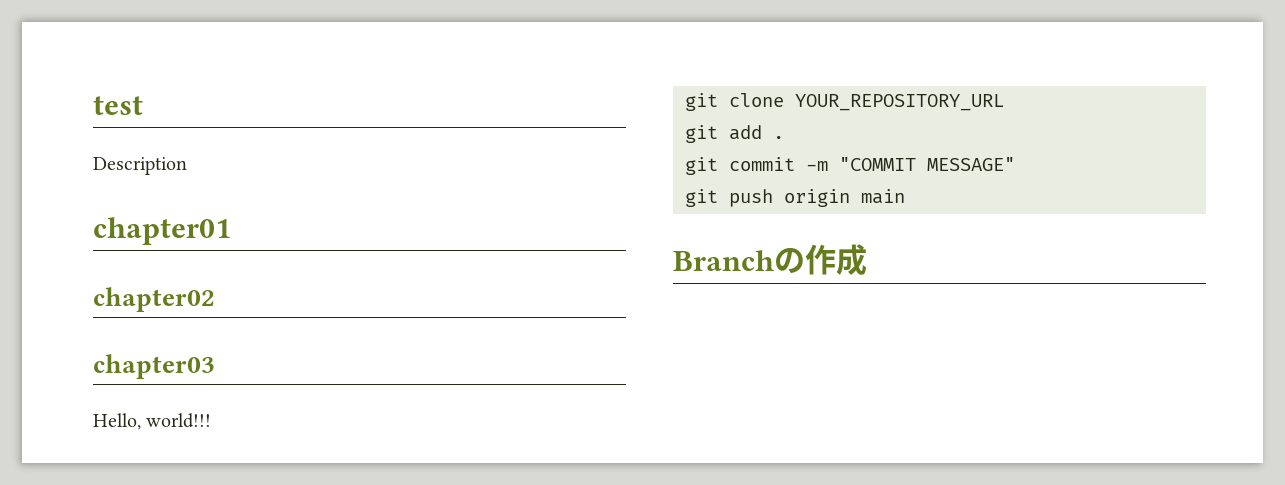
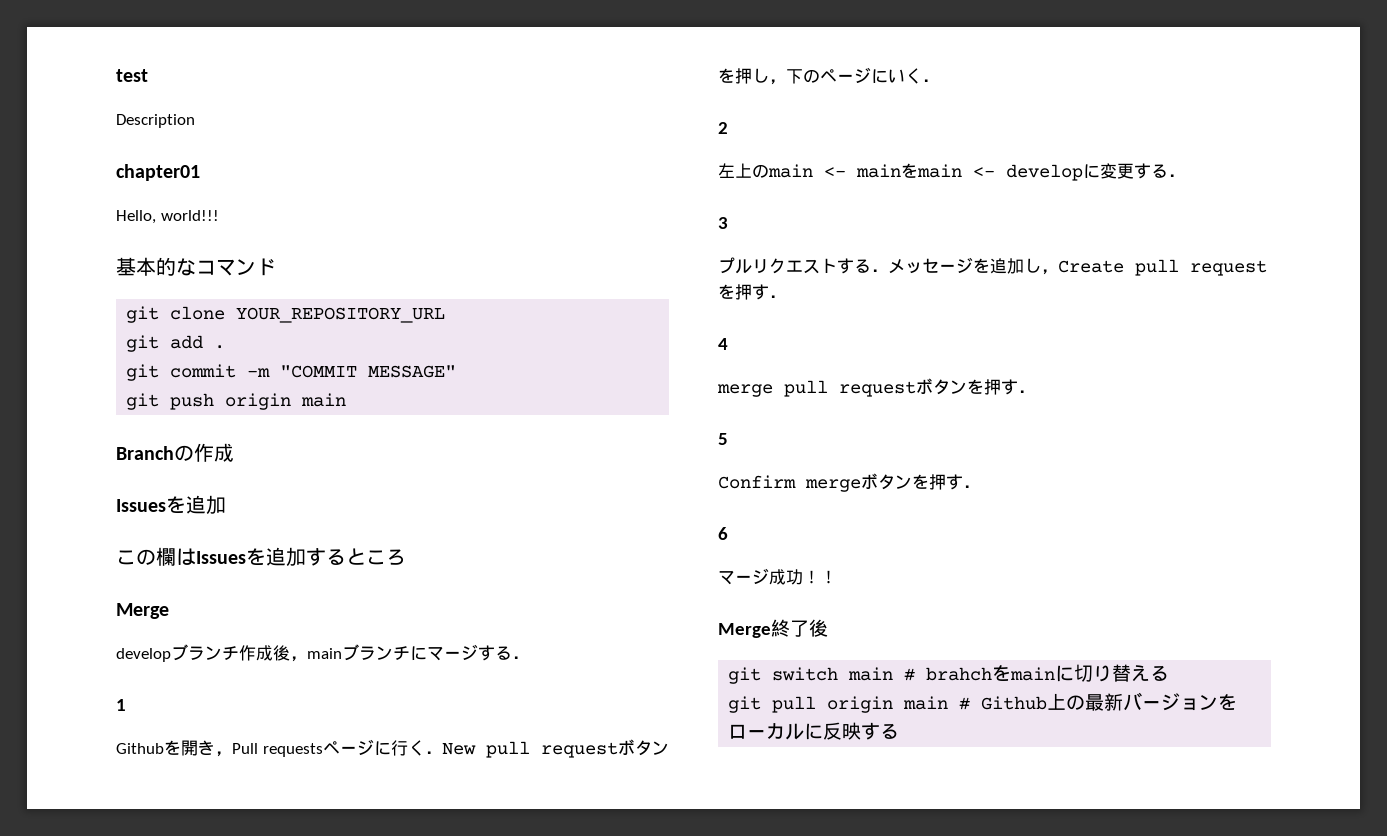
[93,287,215,312] [93,354,215,379] // chapter02 // chapter03 -> (200, 172) none
(212, 420) none -> [116,257,276,276] // 基本的なコマンド
(867, 259) none -> [116,495,226,515] [116,547,406,567] [116,603,169,619] [116,644,529,662] [116,699,126,711] [116,739,669,758] [718,67,939,85] [718,122,728,134] [718,163,1185,181] [718,217,728,229] [718,257,1267,276] [718,284,786,300] [718,338,728,350] [717,378,1035,397] [718,433,728,445] [718,473,980,492] [718,527,728,540] [718,568,837,585] [718,619,828,638] [728,664,1170,684] [728,692,1238,713] [728,722,900,740] // Issuesを追加 // この欄はIssuesを追加するところ // Merge // developブランチ作成後，mainブランチにマージする． // 1 // Githubを開き，Pull requestsページに行く．New pull requestボタンを押し，下のページにいく． // 2 // 左上のmain <- mainをmain <- developに変更する． // 3 // プルリクエストする．メッセージを追加し，Create pull requestを押す． // 4 // merge pull requestボタンを押す． // 5 // Confirm mergeボタンを押す． // 6 // マージ成功！！ // Merge終了後 // git switch main # brahchをmainに切り替える // git pull origin main # Github上の最新バージョンをローカルに反映する

